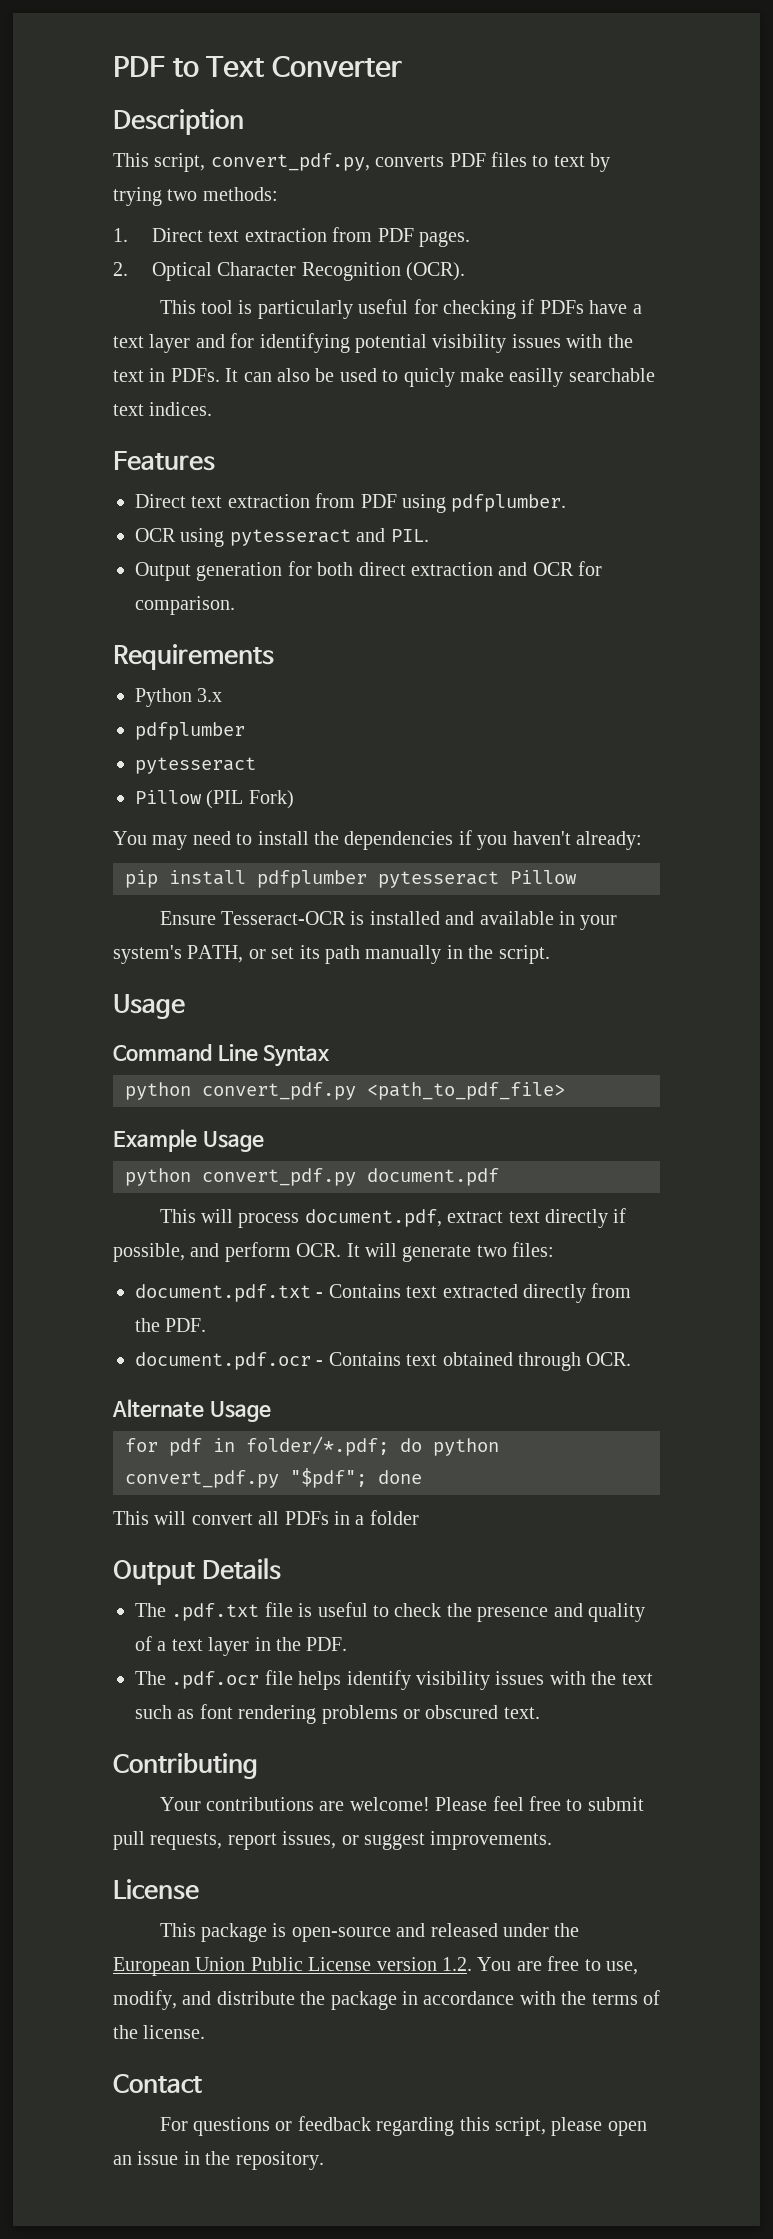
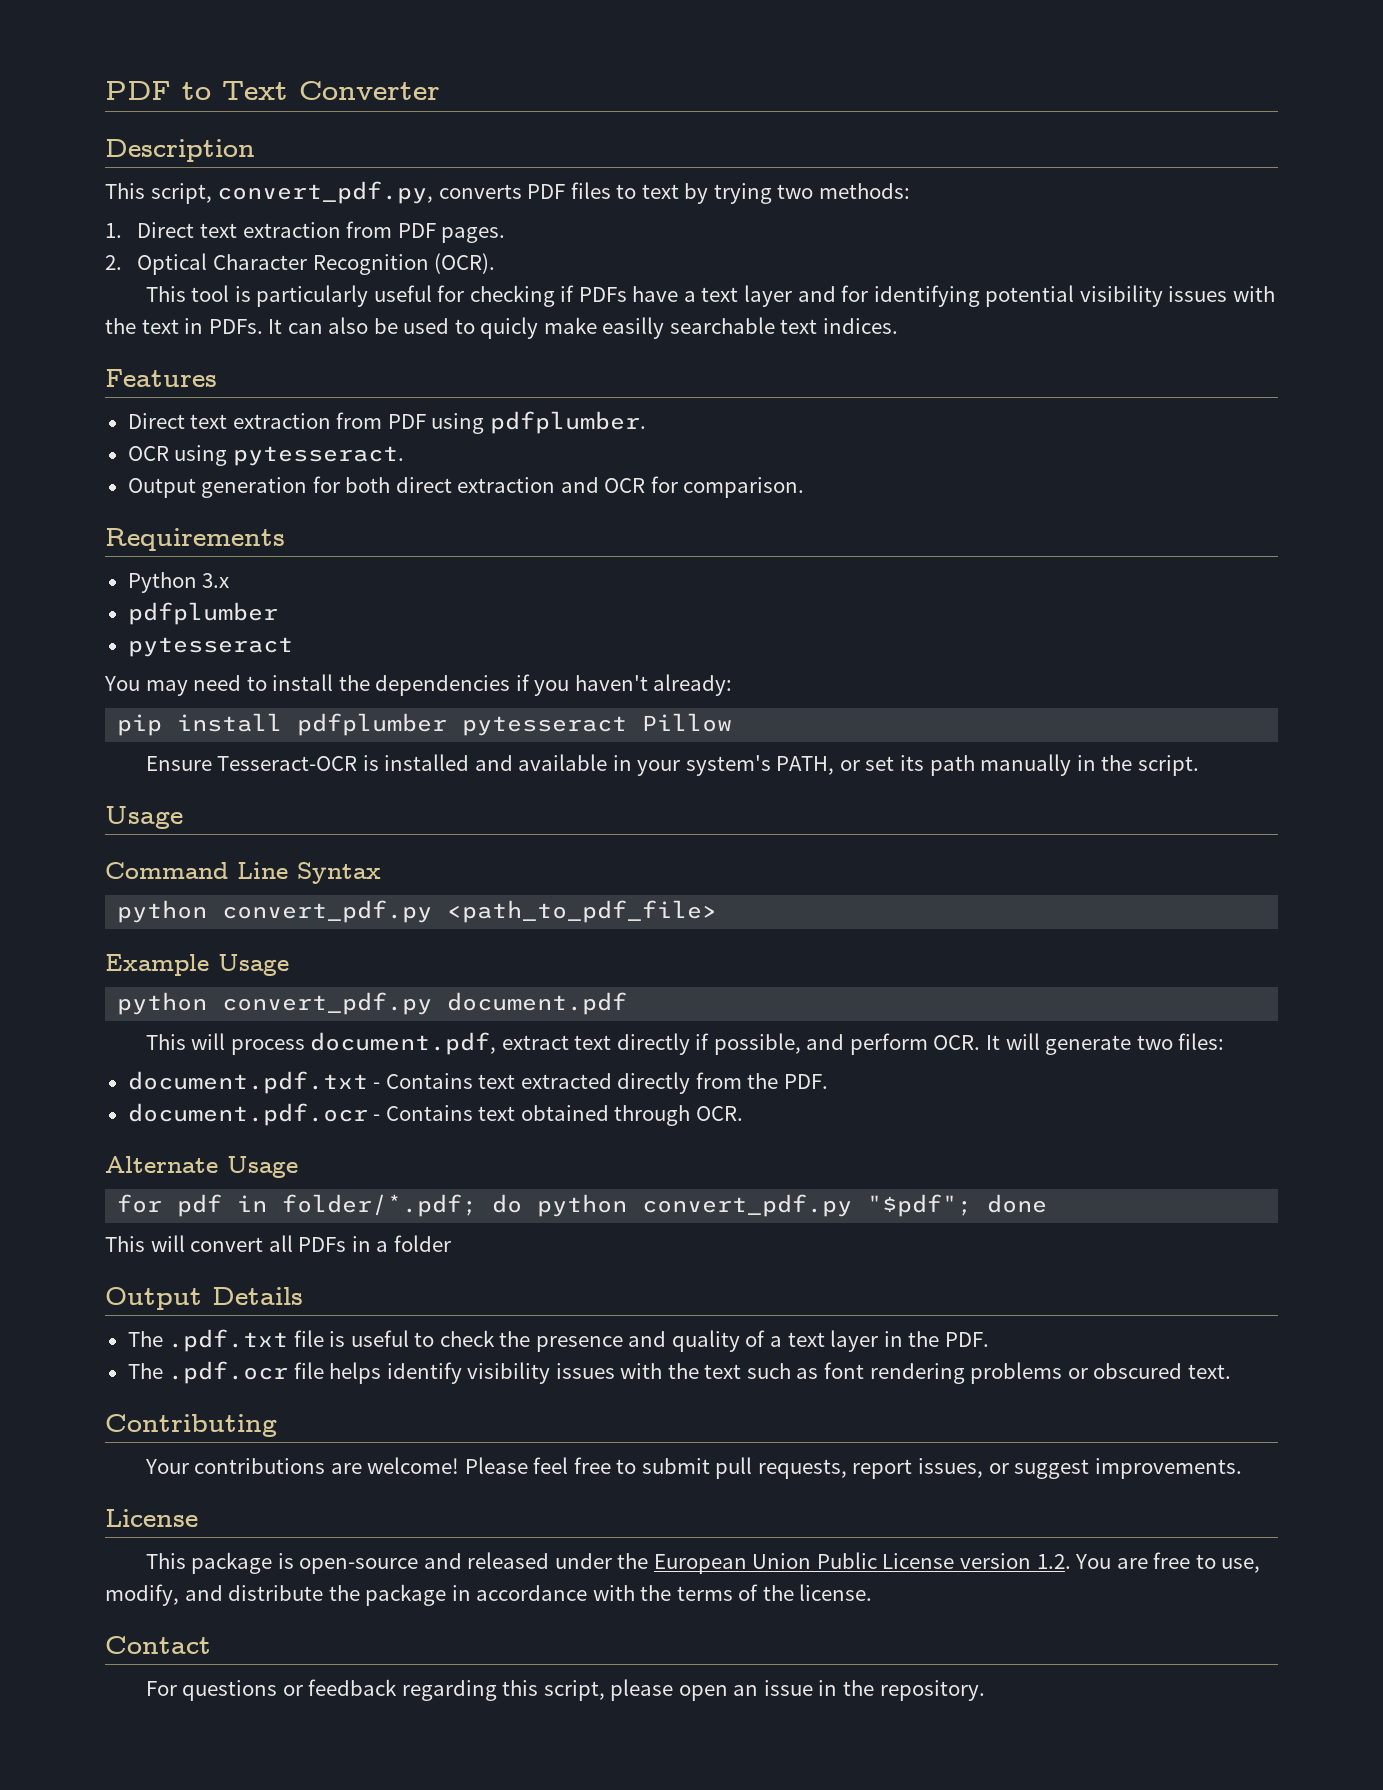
[229,528,429,546] pytesseract and PIL. -> [232,446,404,466] pytesseract.
[135,790,294,809] // Pillow (PIL Fork) -> (293, 647) none

